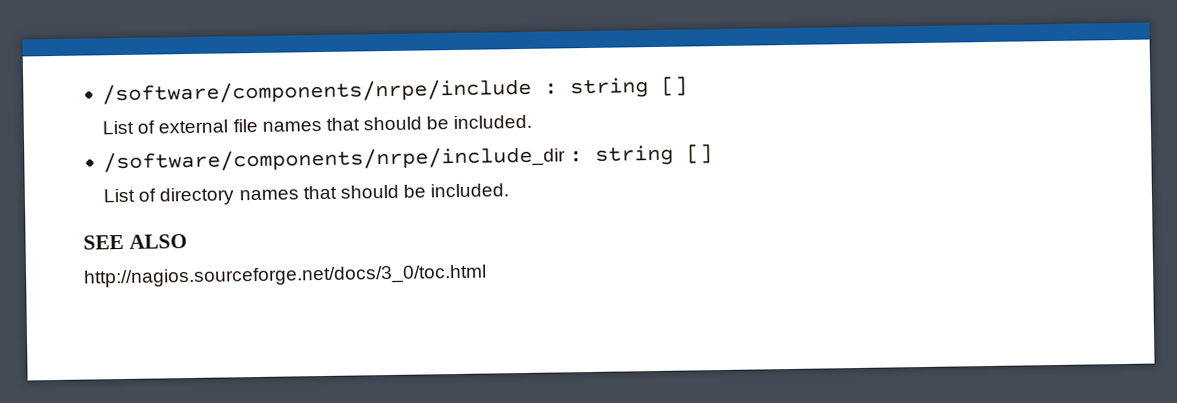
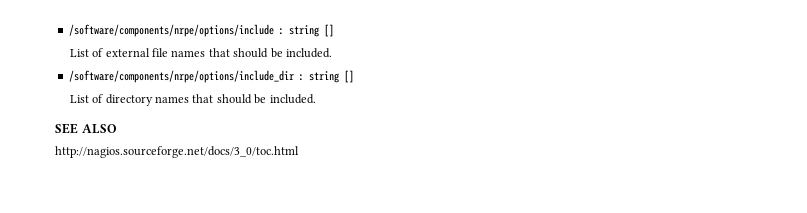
[101,78,532,106] /software/components/nrpe/include -> [68,24,274,37] /software/components/nrpe/options/include
[102,146,566,174] /software/components/nrpe/include_dir -> [68,70,294,83] /software/components/nrpe/options/include_dir

